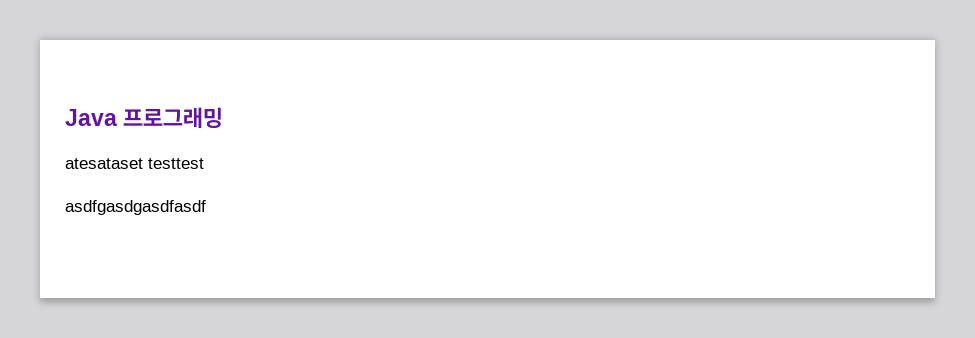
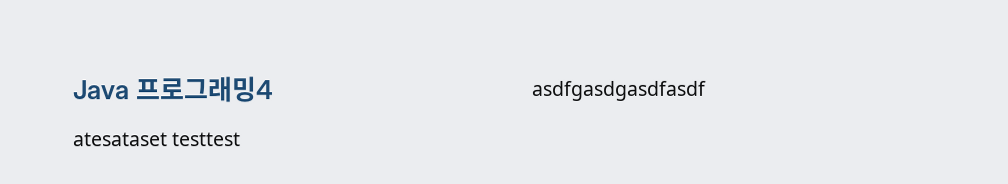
[123,107,224,129] 프로그래밍 -> [135,76,275,103] 프로그래밍4

